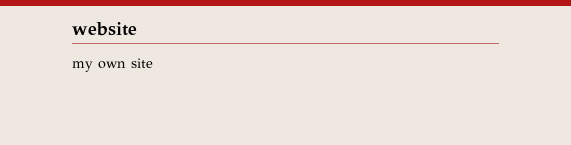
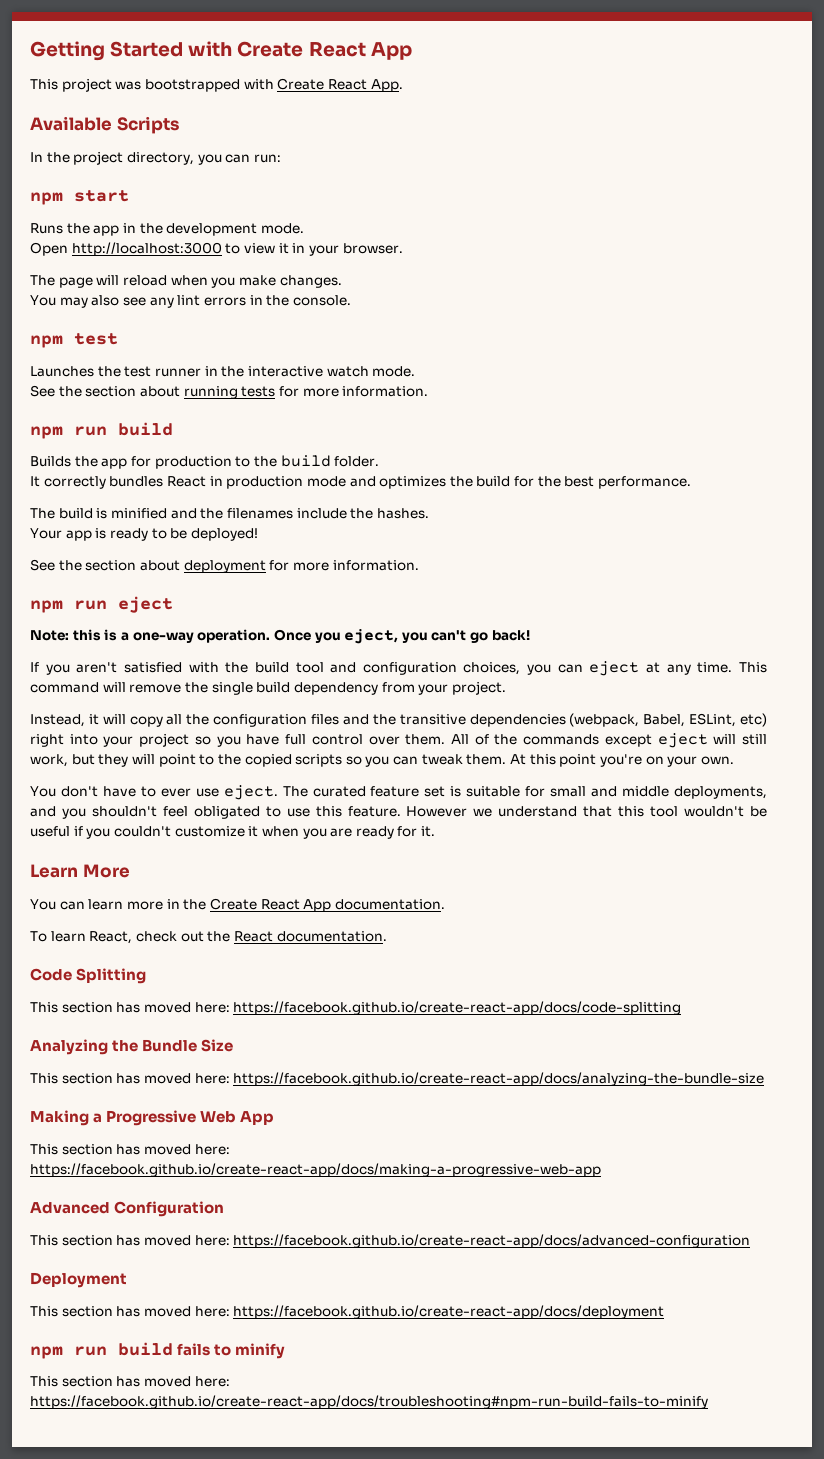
[72,22,137,36] [72,58,153,72] website // my own site -> [30,41,412,61] [30,78,403,92] [30,116,179,134] [30,151,281,165] [30,190,129,205] [30,223,304,236] [30,242,403,256] [30,275,342,288] [30,295,351,308] [30,333,118,348] [30,366,416,377] [30,385,429,399] [30,422,173,439] [30,455,380,469] [30,476,692,489] [30,508,429,519] [30,528,258,541] [30,559,419,573] [30,596,173,613] [30,629,530,644] [30,661,767,676] [30,681,506,695] [30,713,768,727] [30,733,767,748] [30,754,734,767] [30,785,768,800] [30,806,767,819] [30,826,436,839] [30,864,130,878] [30,898,445,912] [30,931,387,944] [30,968,147,984] [30,1001,682,1015] [30,1039,234,1055] [30,1072,765,1086] [30,1110,275,1126] [30,1144,230,1155] [30,1163,601,1177] [30,1201,225,1217] [30,1234,751,1248] [30,1272,127,1288] [30,1305,665,1319] [30,1342,286,1359] [30,1376,230,1387] [30,1395,708,1409] Getting Started with Create React App // This project was bootstrapped with Create React App. // Available Scripts // In the project directory, you can run: // npm start // Runs the app in the development mode. // Open http://localhost:3000 to view it in your browser. // The page will reload when you make changes. // You may also see any lint errors in the console. // npm test // Launches the test runner in the interactive watch mode. // See the section about running tests for more information. // npm run build // Builds the app for production to the build folder. // It correctly bundles React in production mode and optimizes the build for the best performance. // The build is minified and the filenames include the hashes. // Your app is ready to be deployed! // See the section about deployment for more information. // npm run eject // Note: this is a one-way operation. Once you eject, you can't go back! // If you aren't satisfied with the build tool and configuration choices, you can eject at any time. This command will remove the single build dependency from your project. // Instead, it will copy all the configuration files and the transitive dependencies (webpack, Babel, ESLint, etc) right into your project so you have full control over them. All of the commands except eject will still work, but they will point to the copied scripts so you can tweak them. At this point you're on your own. // You don't have to ever use eject. The curated feature set is suitable for small and middle deployments, and you shouldn't feel obligated to use this feature. However we understand that this tool wouldn't be useful if you couldn't customize it when you are ready for it. // Learn More // You can learn more in the Create React App documentation. // To learn React, check out the React documentation. // Code Splitting // This section has moved here: https://facebook.github.io/create-react-app/docs/code-splitting // Analyzing the Bundle Size // This section has moved here: https://facebook.github.io/create-react-app/docs/analyzing-the-bundle-size // Making a Progressive Web App // This section has moved here: https://facebook.github.io/create-react-app/docs/making-a-progressive-web-app // Advanced Configuration // This section has moved here: https://facebook.github.io/create-react-app/docs/advanced-configuration // Deployment // This section has moved here: https://facebook.github.io/create-react-app/docs/deployment // npm run build fails to minify // This section has moved here: https://facebook.github.io/create-react-app/docs/troubleshooting#npm-run-build-fails-to-minify

